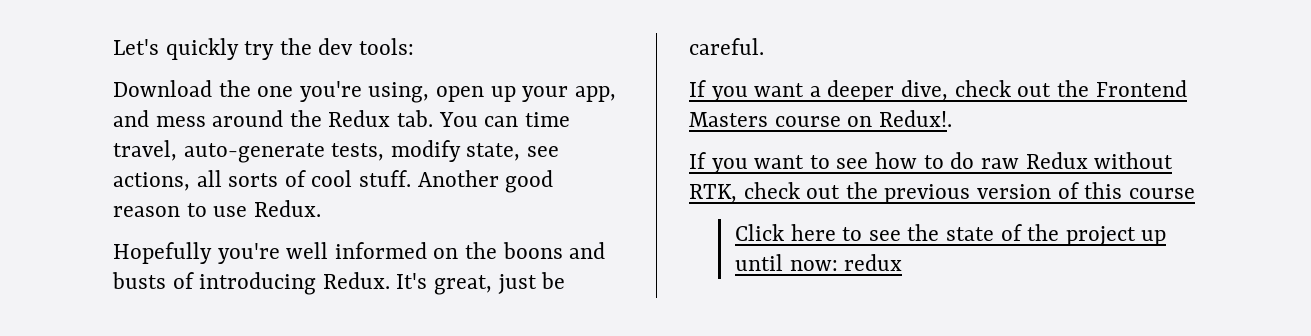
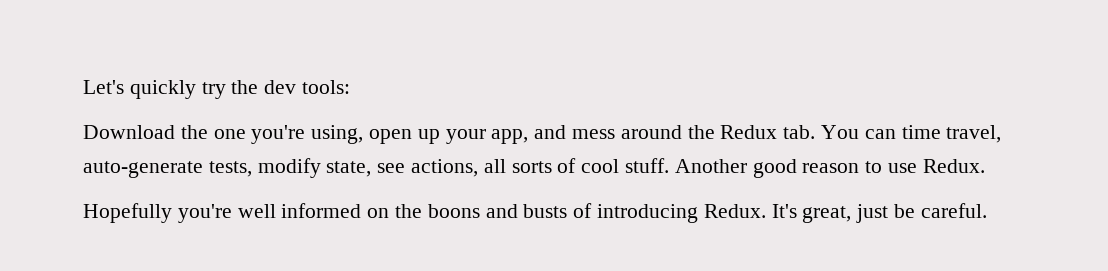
[689,80,1187,102] [689,110,952,127] [689,152,1174,174] [689,182,1195,204] [734,224,1167,246] [734,254,903,271] // If you want a deeper dive, check out the Frontend Masters course on Redux!. // If you want to see how to do raw Redux without RTK, check out the previous version of this course // Click here to see the state of the project up until now: redux -> (987, 210) none

